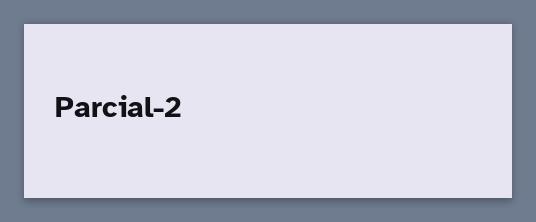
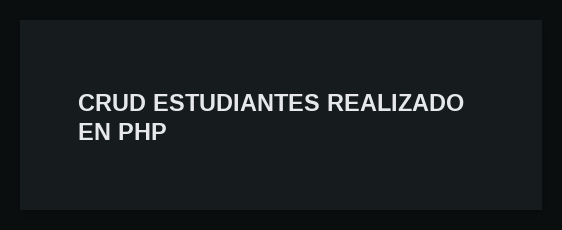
[55,95,182,117] Parcial-2 -> [78,94,464,111] [78,123,167,140] CRUD ESTUDIANTES REALIZADO EN PHP

